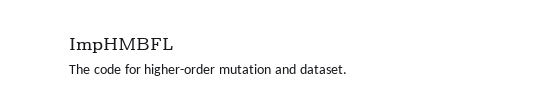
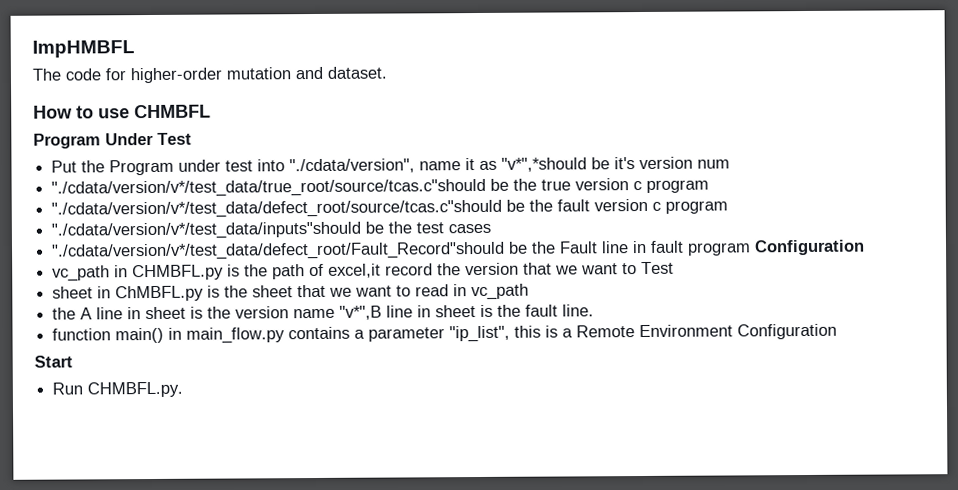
(347, 69) none -> [33,104,211,119] [33,132,192,149] [51,156,731,176] [51,178,710,198] [51,198,729,219] [51,221,492,240] [51,239,866,261] [52,261,675,282] [52,283,530,302] [52,304,595,320] [52,323,838,344] [34,355,73,368] [52,381,184,398] // How to use CHMBFL // Program Under Test // Put the Program under test into "./cdata/version", name it as "v*",*should be it's version num // "./cdata/version/v*/test_data/true_root/source/tcas.c"should be the true version c program // "./cdata/version/v*/test_data/defect_root/source/tcas.c"should be the fault version c program // "./cdata/version/v*/test_data/inputs"should be the test cases // "./cdata/version/v*/test_data/defect_root/Fault_Record"should be the Fault line in fault program Configuration // vc_path in CHMBFL.py is the path of excel,it record the version that we want to Test // sheet in ChMBFL.py is the sheet that we want to read in vc_path // the A line in sheet is the version name "v*",B line in sheet is the fault line. // function main() in main_flow.py contains a parameter "ip_list", this is a Remote Environment Configuration // Start // Run CHMBFL.py.

